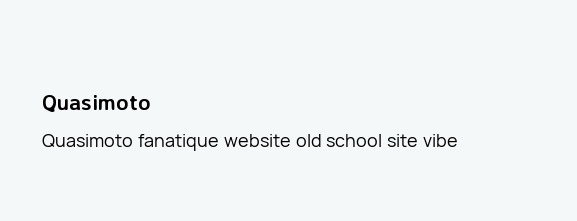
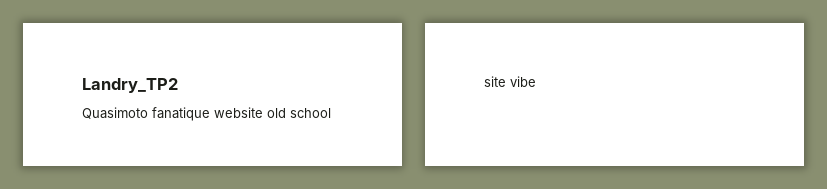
[42,95,151,113] Quasimoto -> [82,78,178,93] Landry_TP2

